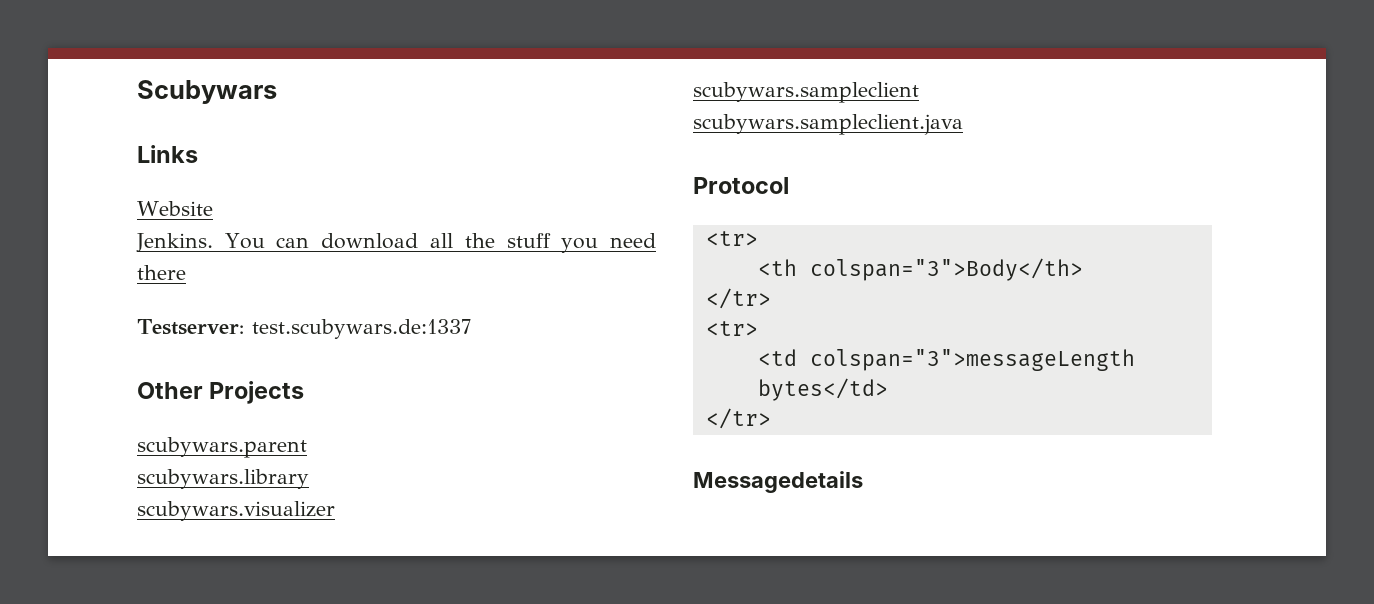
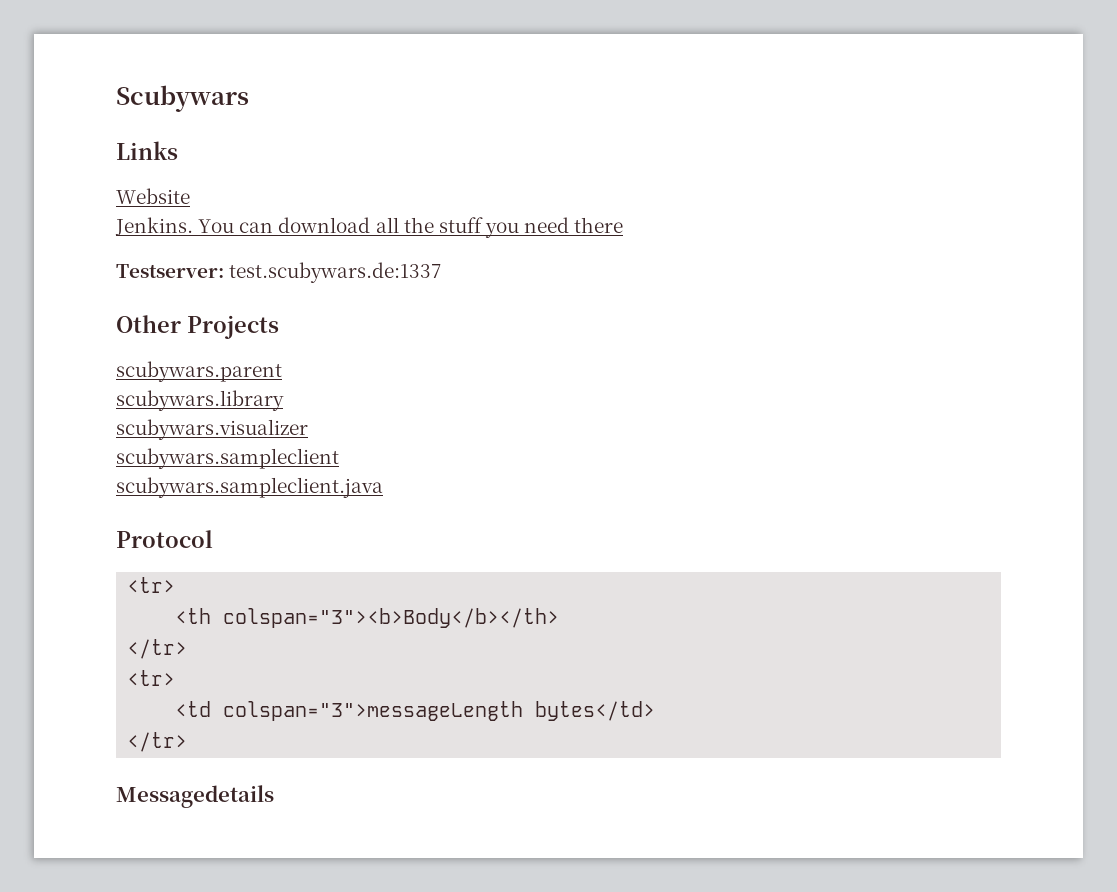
[809,258,1083,281] colspan="3">Body</th> -> [223,608,560,628] colspan="3"><b>Body</b></th>

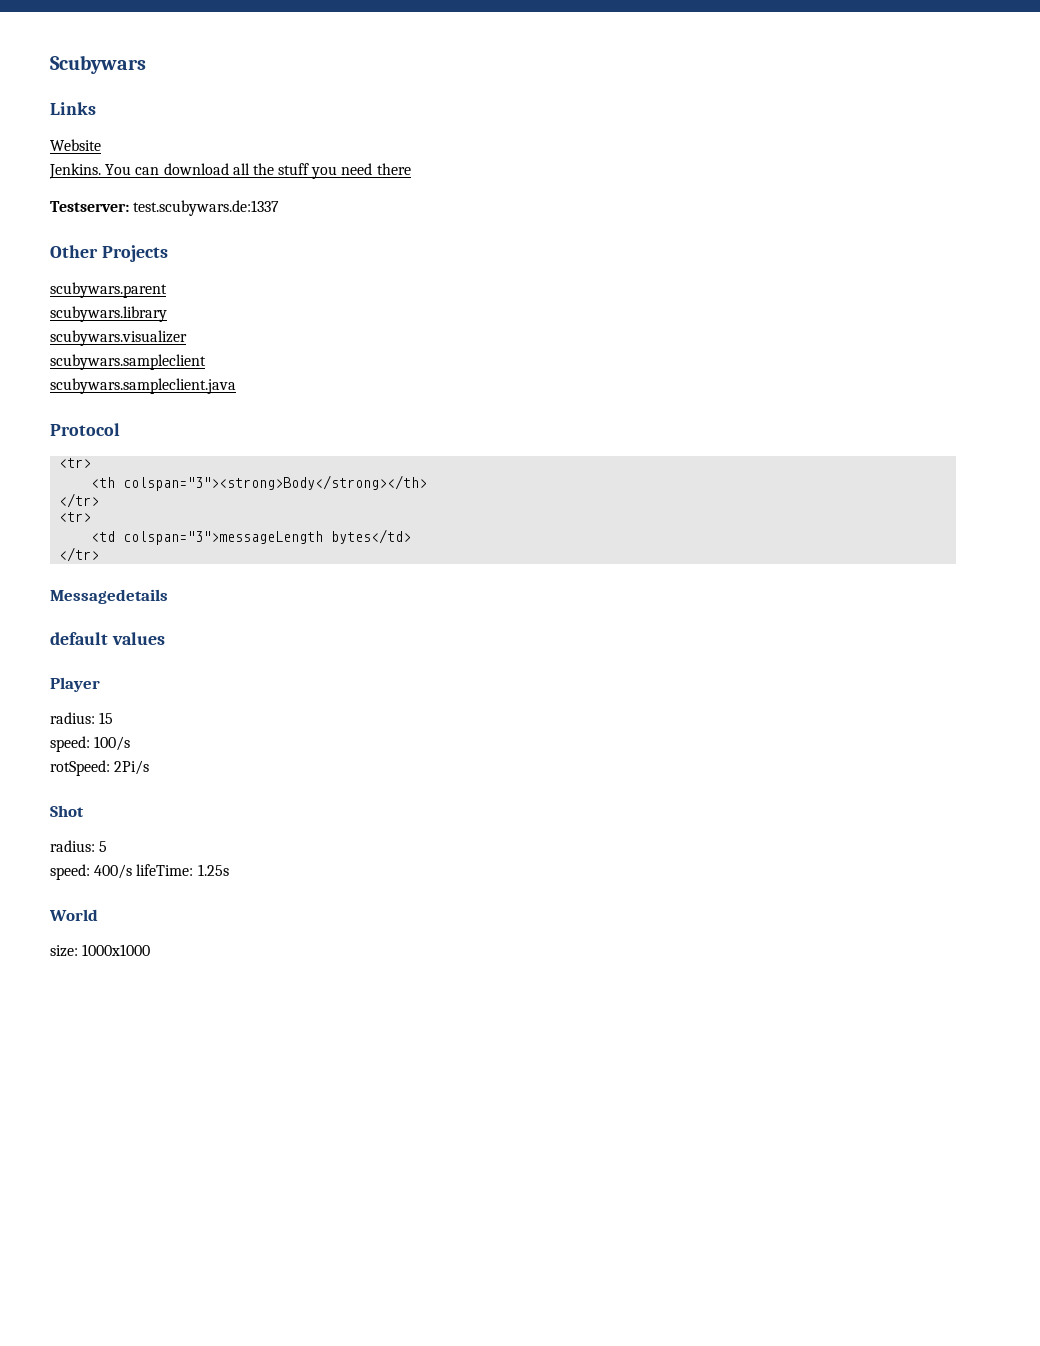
[223,608,560,628] colspan="3"><b>Body</b></th> -> [123,475,428,491] colspan="3"><strong>Body</strong></th>
(274, 796) none -> [50,632,165,645] [50,677,100,692] [50,712,114,724] [50,736,131,752] [50,760,150,776] [50,805,84,817] [50,840,108,852] [50,864,229,880] [49,909,98,921] [50,944,151,957] // default values // Player // radius: 15 // speed: 100/s // rotSpeed: 2Pi/s // Shot // radius: 5 // speed: 400/s lifeTime: 1.25s // World // size: 1000x1000

